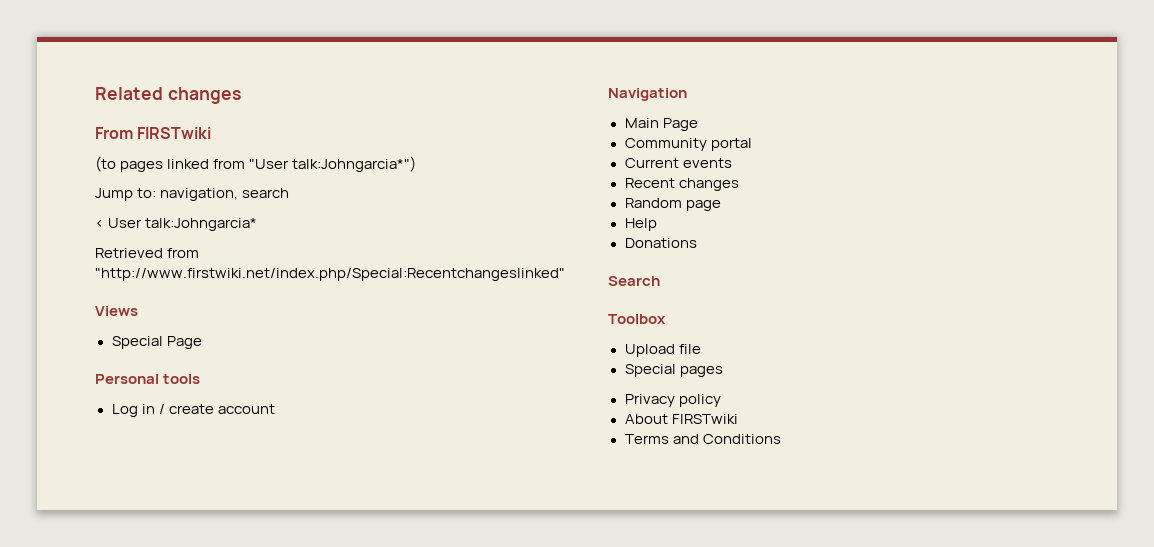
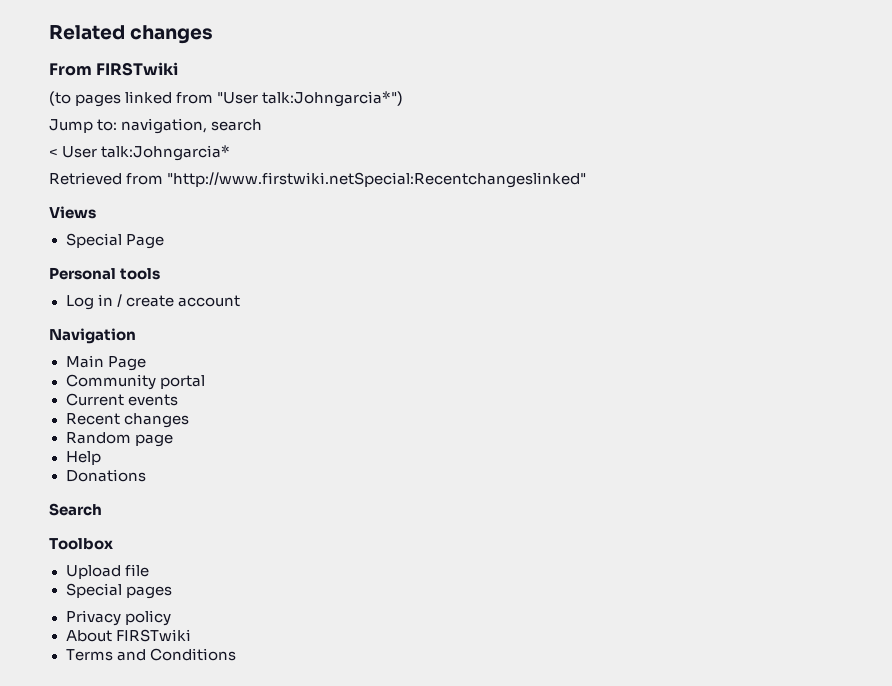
[95,268,565,281] "http://www.firstwiki.net/index.php/Special:Recentchangeslinked" -> [167,172,587,188] "http://www.firstwiki.netSpecial:Recentchangeslinked"

